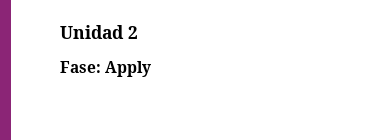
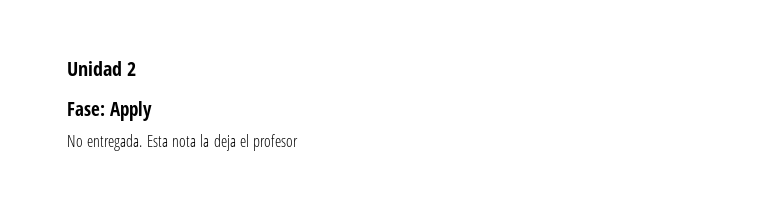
(152, 69) none -> [67,134,299,151] // No entregada. Esta nota la deja el profesor

